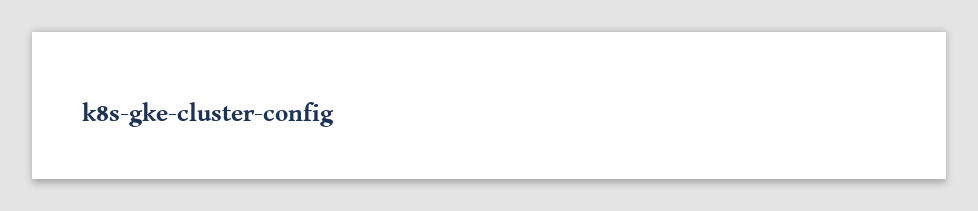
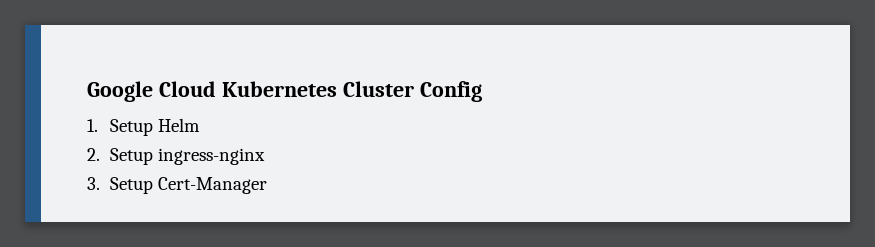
[82,102,334,127] k8s-gke-cluster-config -> [87,81,482,102] [87,118,200,136] [87,148,265,165] [87,177,267,194] Google Cloud Kubernetes Cluster Config // 1. Setup Helm // 2. Setup ingress-nginx // 3. Setup Cert-Manager

